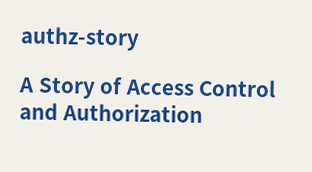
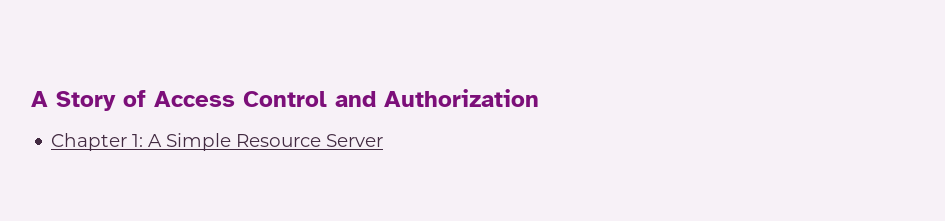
[20,26,140,51] authz-story // -> (31, 99) none
(203, 112) none -> [51,133,384,151] // Chapter 1: A Simple Resource Server

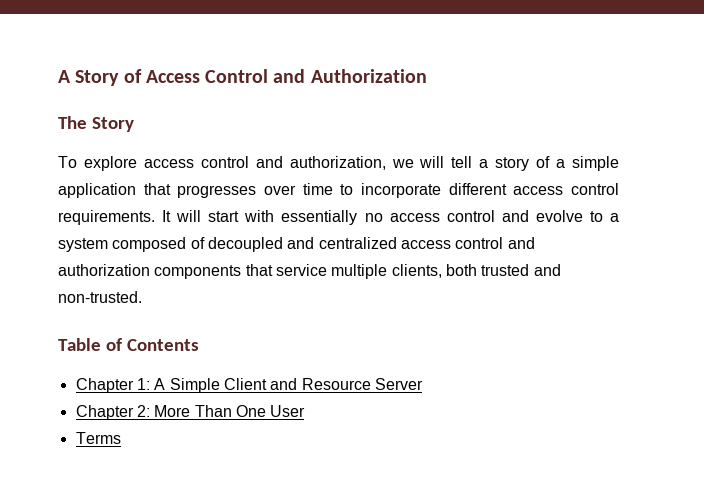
(539, 98) none -> [58,116,134,132] [58,156,619,171] [58,183,619,198] [58,210,619,225] [58,237,535,252] [58,264,561,279] [58,291,142,303] [58,338,199,351] // The Story // To explore access control and authorization, we will tell a story of a simple application that progresses over time to incorporate different access control requirements. It will start with essentially no access control and evolve to a system composed of decoupled and centralized access control and authorization components that service multiple clients, both trusted and non-trusted. // Table of Contents
(232, 142) none -> [223,378,298,390] Client and
(384, 140) none -> [75,405,306,420] [75,432,121,444] // Chapter 2: More Than One User // Terms

